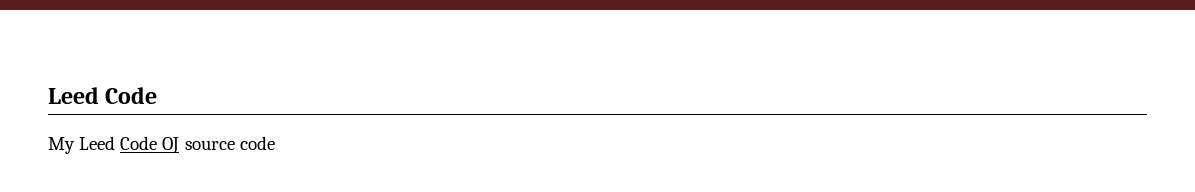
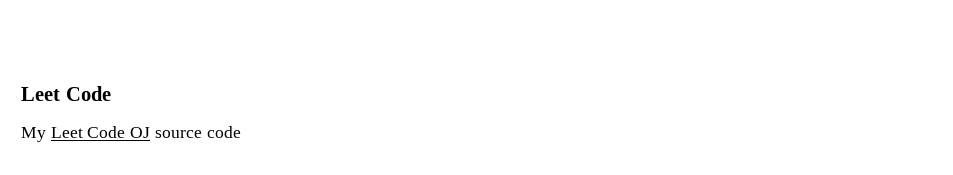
[48,87,99,104] Leed -> [21,87,60,101] Leet
[79,136,116,150] Leed -> [50,127,83,138] Leet

